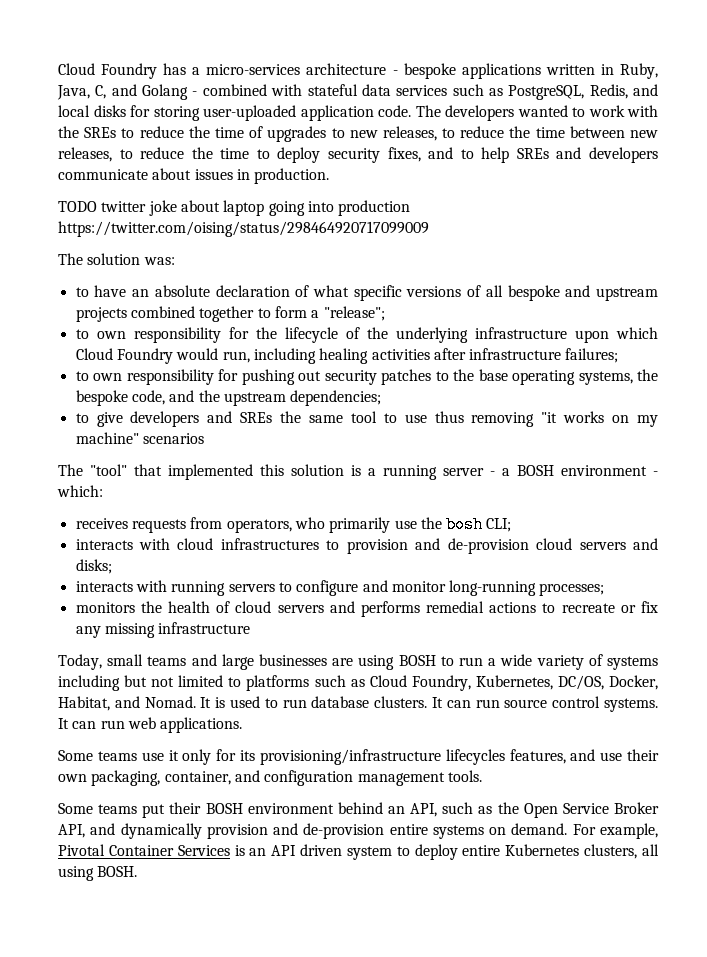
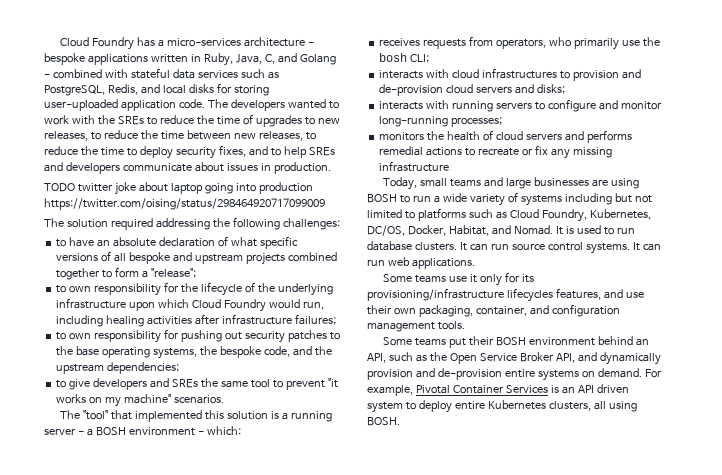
[143,257,175,265] was: -> [110,217,340,230] required addressing the following challenges:
[404,411,535,427] use thus removing -> [285,380,325,390] prevent
[142,433,204,444] scenarios -> [173,395,224,404] scenarios.

